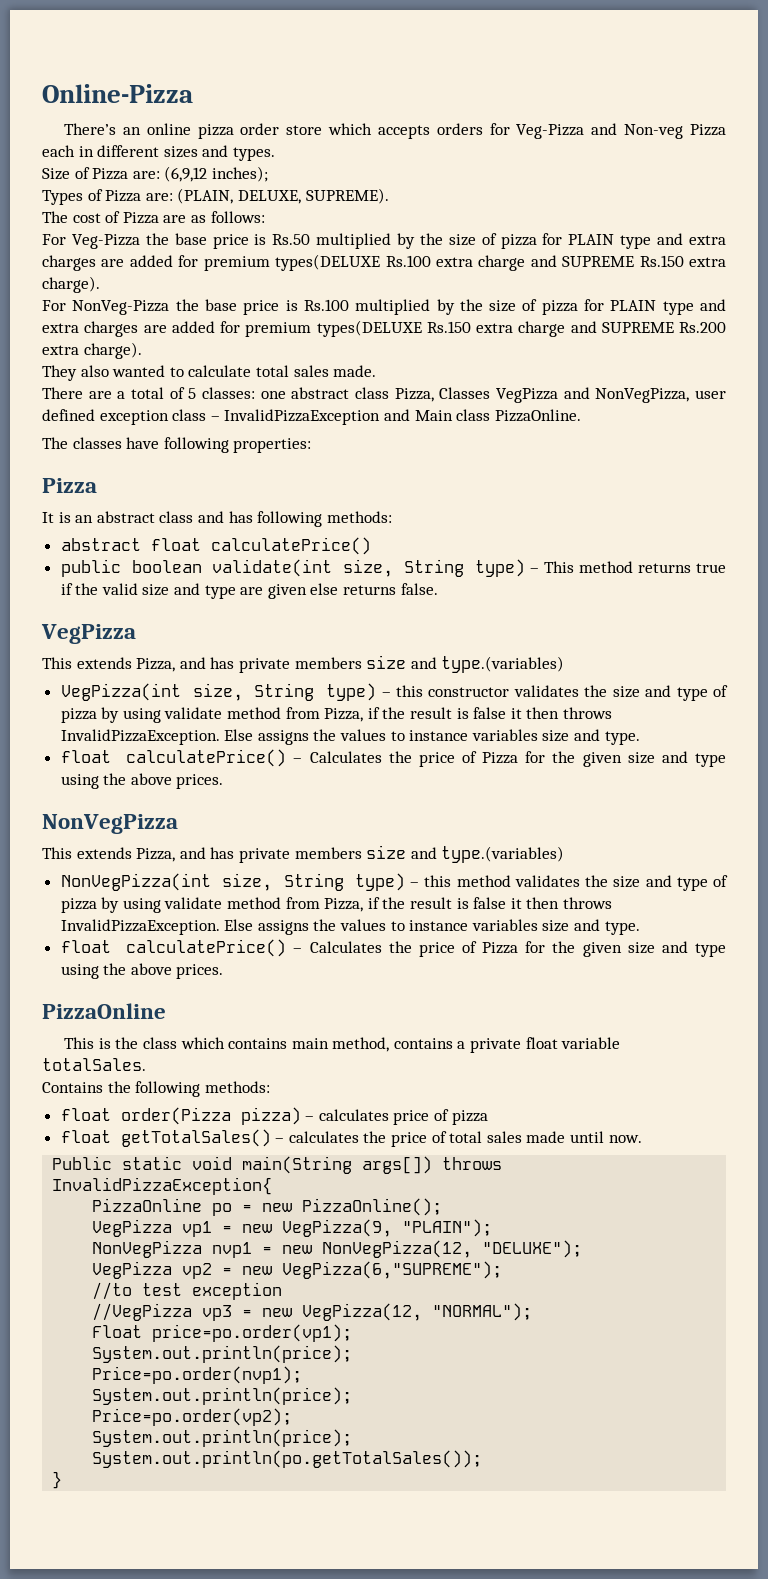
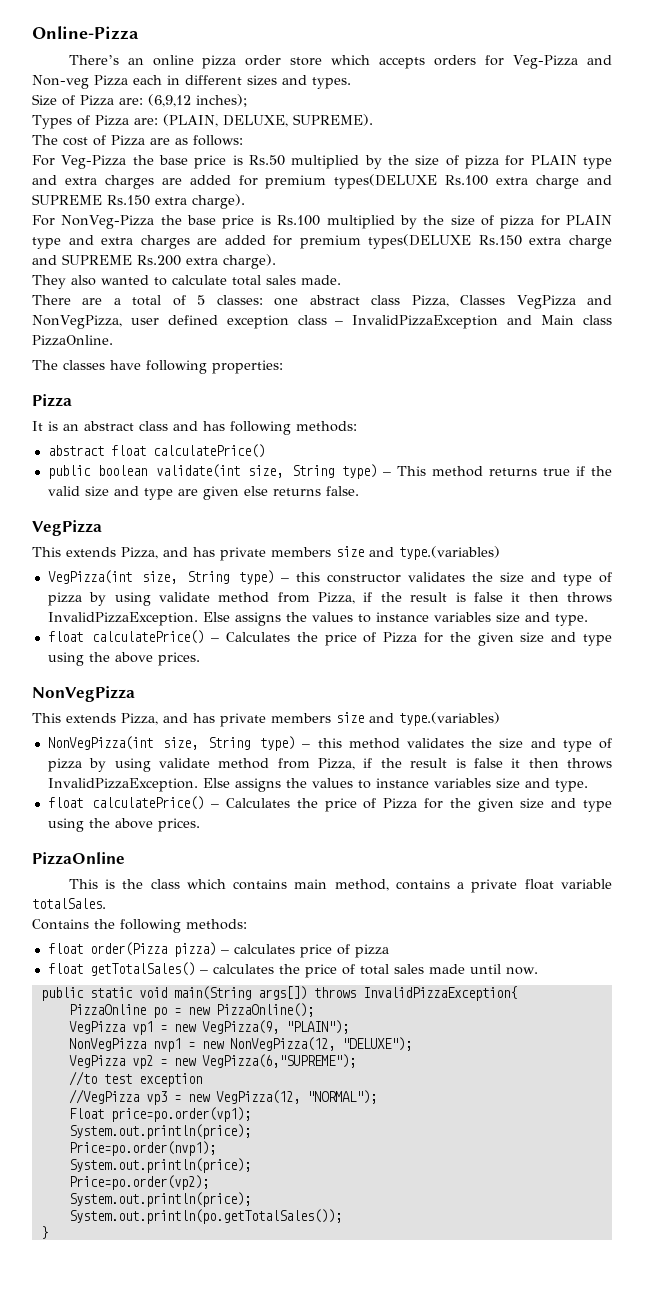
[52,1156,113,1170] Public -> [40,987,84,1001] public

